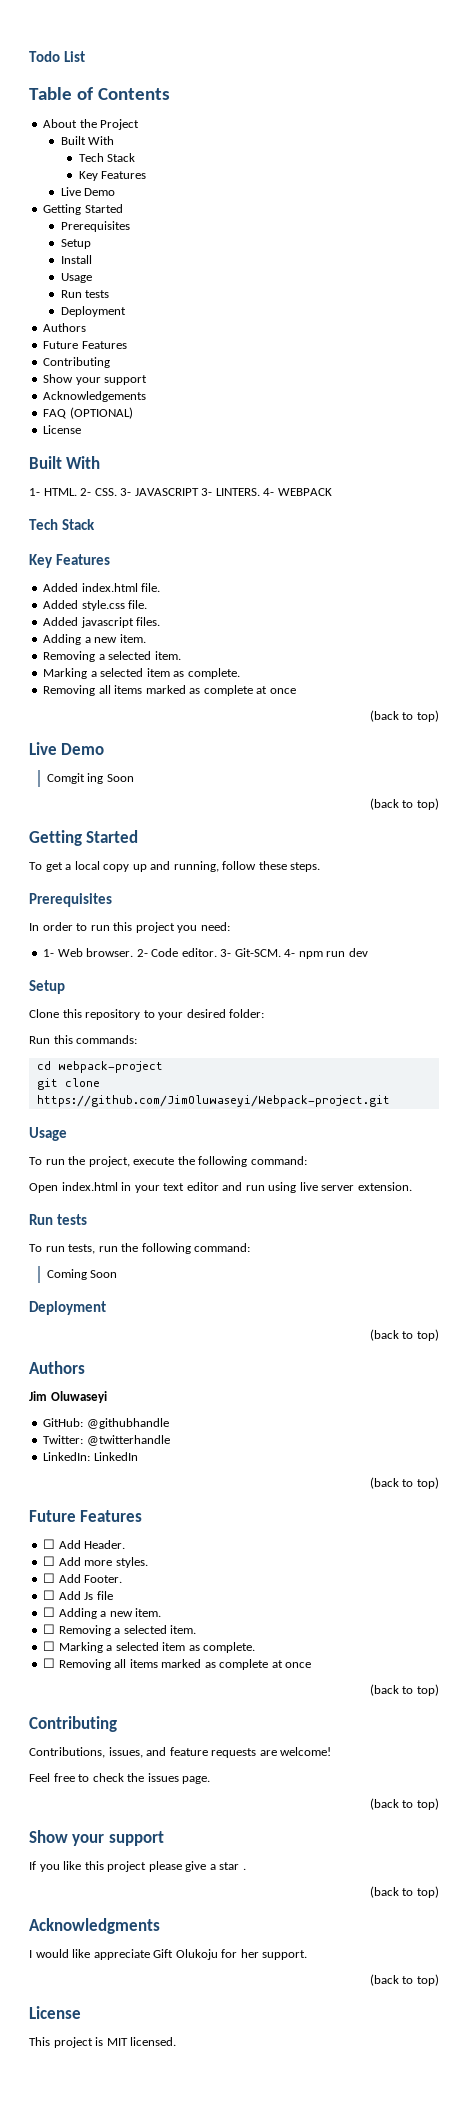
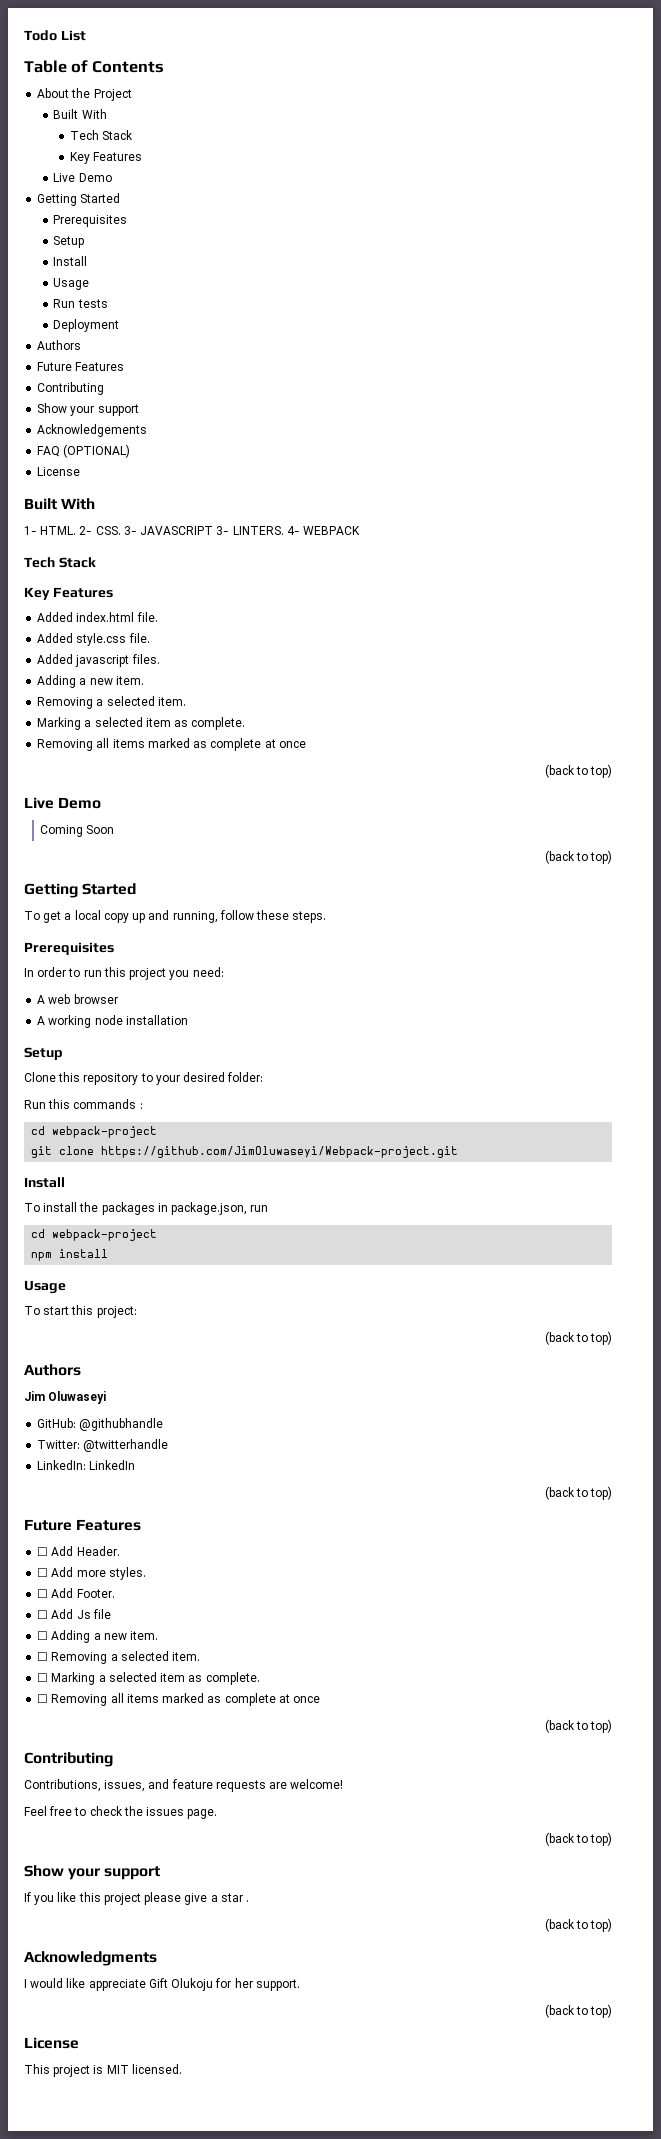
[46,773,104,784] Comgit ing -> [40,825,84,837] Coming
[43,948,368,959] 1- Web browser. 2- Code editor. 3- Git-SCM. 4- npm run dev -> [37,994,118,1004] [37,1015,188,1028] A web browser // A working node installation
[76,1035,138,1044] commands: -> [73,1099,143,1109] commands :
[29,1127,67,1141] [29,1156,307,1167] [29,1182,412,1193] [29,1214,87,1225] [29,1243,251,1254] [46,1269,118,1280] [29,1301,106,1315] Usage // To run the project, execute the following command: // Open index.html in your text editor and run using live server extension. // Run tests // To run tests, run the following command: // Coming Soon // Deployment -> [24,1177,65,1188] [24,1202,269,1215] [31,1229,158,1241] [31,1249,109,1261] [24,1280,66,1294] [24,1305,137,1318] Install // To install the packages in package.json, run // cd webpack-project // npm install // Usage // To start this project:

